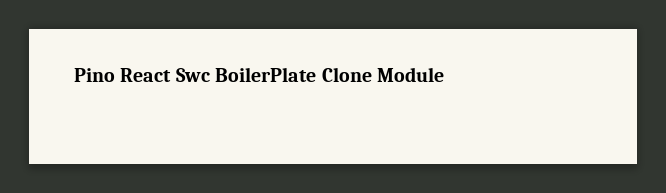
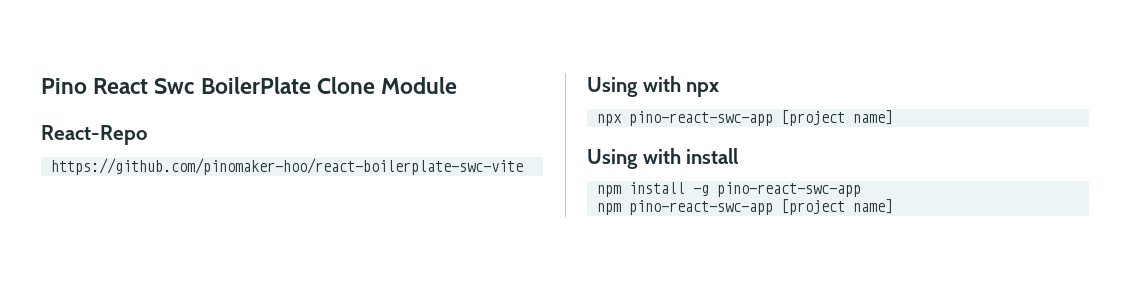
(444, 74) none -> [41,125,148,145] [51,158,524,175] [587,76,720,97] [597,110,894,126] [587,148,739,169] [597,182,862,197] [597,199,894,215] // React-Repo // https://github.com/pinomaker-hoo/react-boilerplate-swc-vite // Using with npx // npx pino-react-swc-app [project name] // Using with install // npm install -g pino-react-swc-app // npm pino-react-swc-app [project name]

